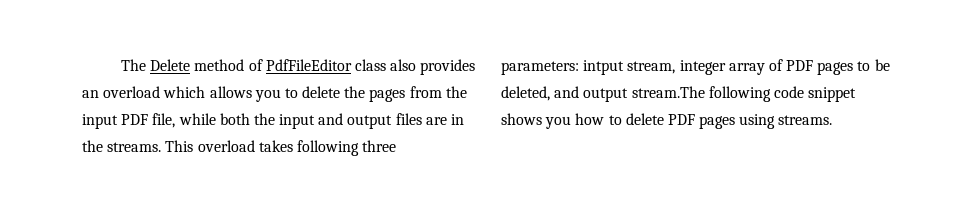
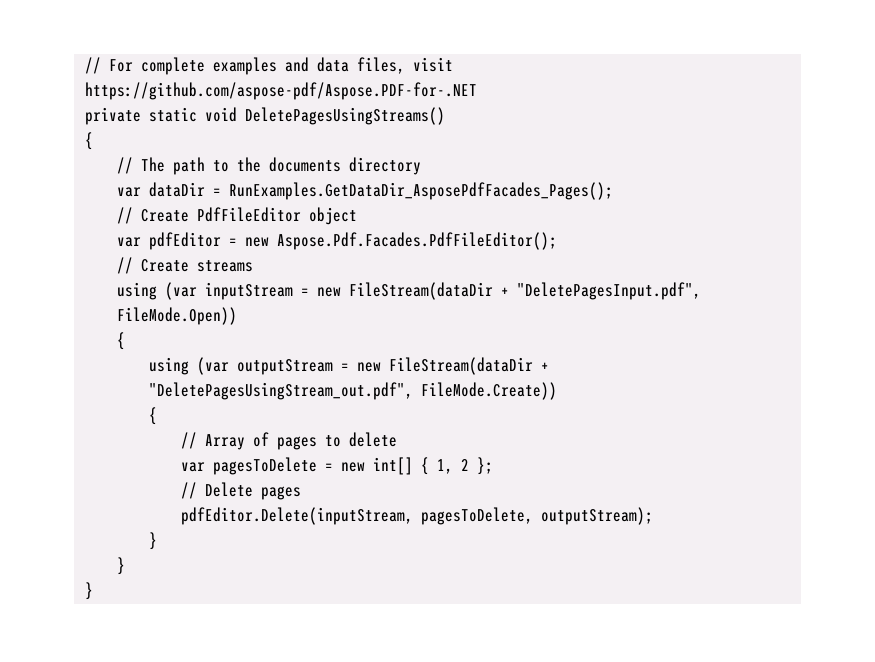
[120,59,476,75] [82,86,467,102] [82,113,465,129] [82,140,397,156] [501,59,890,75] [501,86,857,102] [501,113,833,129] The Delete method of PdfFileEditor class also provides an overload which allows you to delete the pages from the input PDF file, while both the input and output files are in the streams. This overload takes following three parameters: intput stream, integer array of PDF pages to be deleted, and output stream.The following code snippet shows you how to delete PDF pages using streams. -> [85,57,454,75] [85,82,478,100] [85,107,446,125] [85,132,94,150] [117,157,422,175] [117,182,614,200] [117,207,358,225] [117,232,558,250] [117,257,254,274] [117,282,702,300] [117,307,238,325] [117,332,126,350] [149,357,550,375] [149,382,558,400] [149,407,158,425] [181,432,398,450] [181,457,494,475] [181,482,302,500] [181,507,654,525] [149,532,158,550] [117,557,126,575] [85,582,94,600] // For complete examples and data files, visit https://github.com/aspose-pdf/Aspose.PDF-for-.NET // private static void DeletePagesUsingStreams() // { // // The path to the documents directory // var dataDir = RunExamples.GetDataDir_AsposePdfFacades_Pages(); // // Create PdfFileEditor object // var pdfEditor = new Aspose.Pdf.Facades.PdfFileEditor(); // // Create streams // using (var inputStream = new FileStream(dataDir + "DeletePagesInput.pdf", FileMode.Open)) // { // using (var outputStream = new FileStream(dataDir + "DeletePagesUsingStream_out.pdf", FileMode.Create)) // { // // Array of pages to delete // var pagesToDelete = new int[] { 1, 2 }; // // Delete pages // pdfEditor.Delete(inputStream, pagesToDelete, outputStream); // } // } // }

